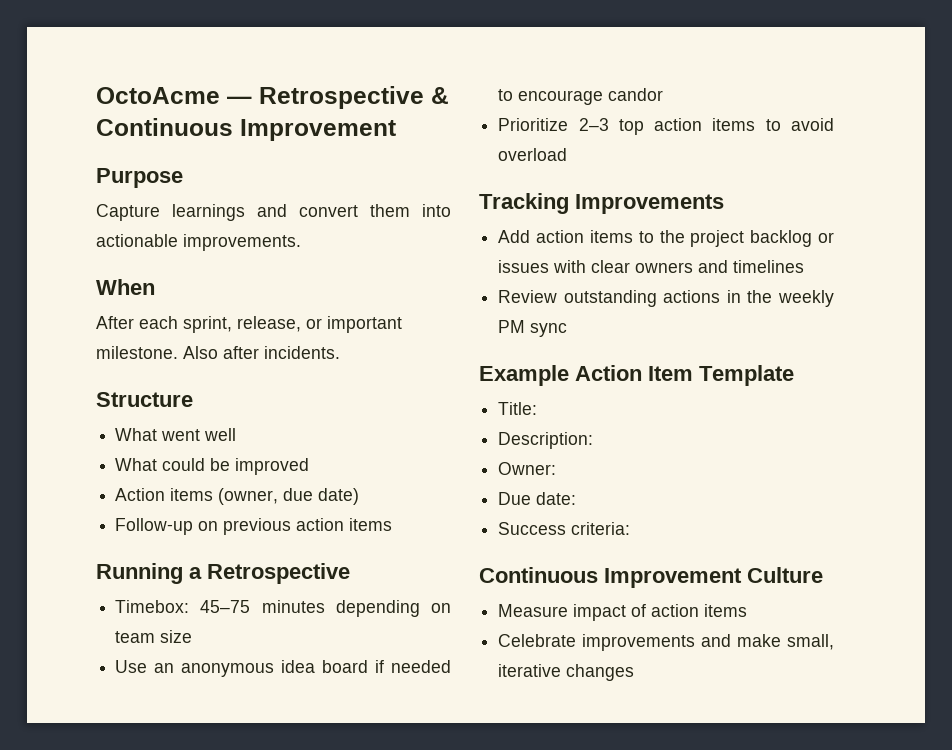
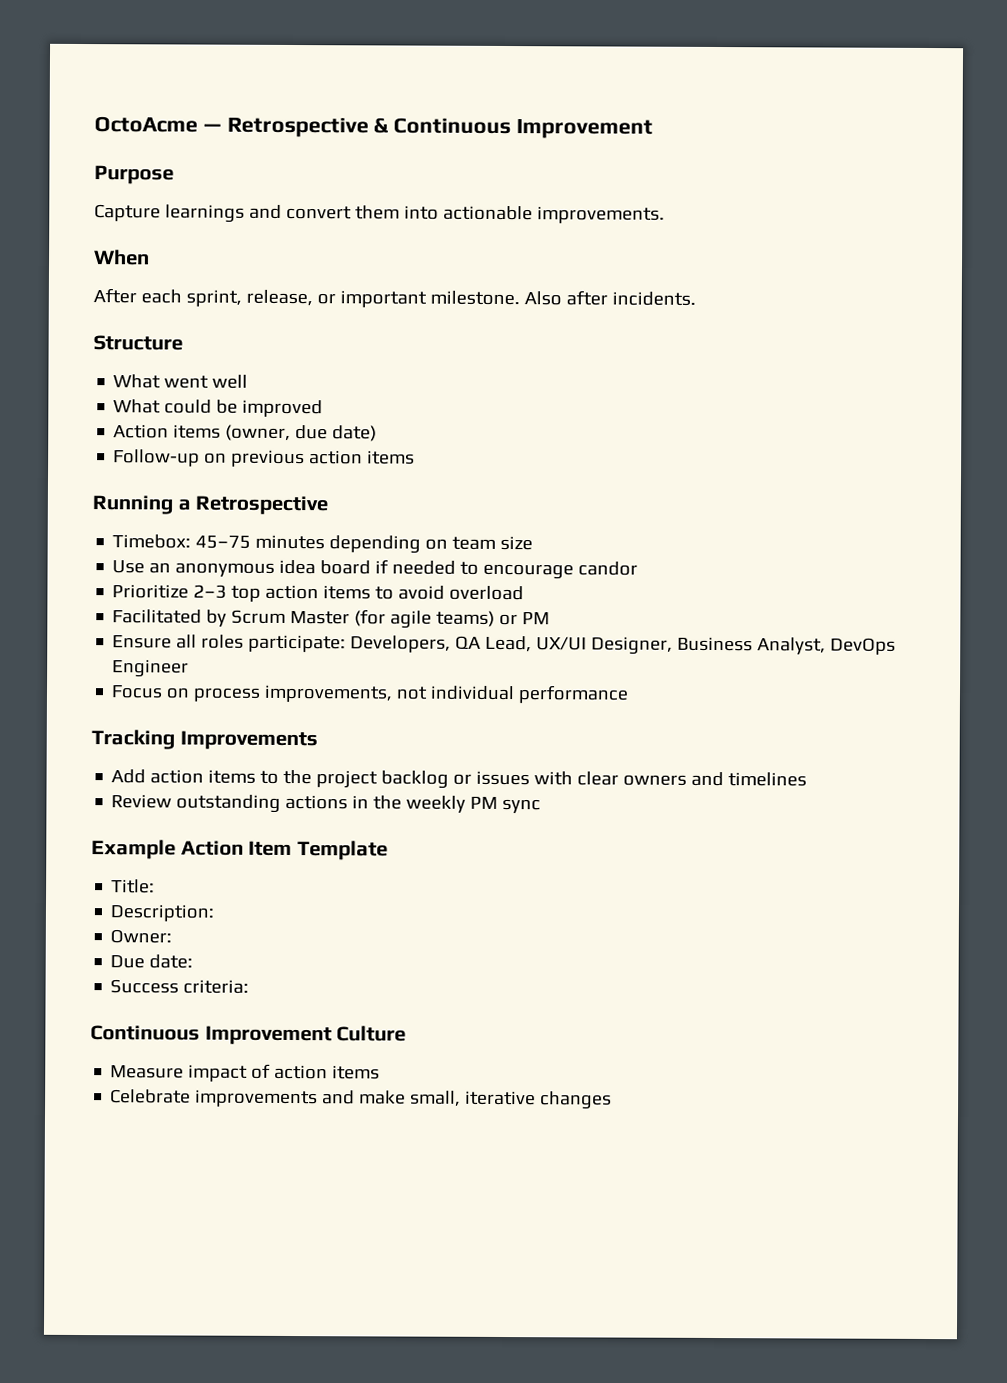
(568, 154) none -> [112,609,551,629] [112,634,897,655] [112,659,190,678] [111,684,630,704] // Facilitated by Scrum Master (for agile teams) or PM // Ensure all roles participate: Developers, QA Lead, UX/UI Designer, Business Analyst, DevOps Engineer // Focus on process improvements, not individual performance

